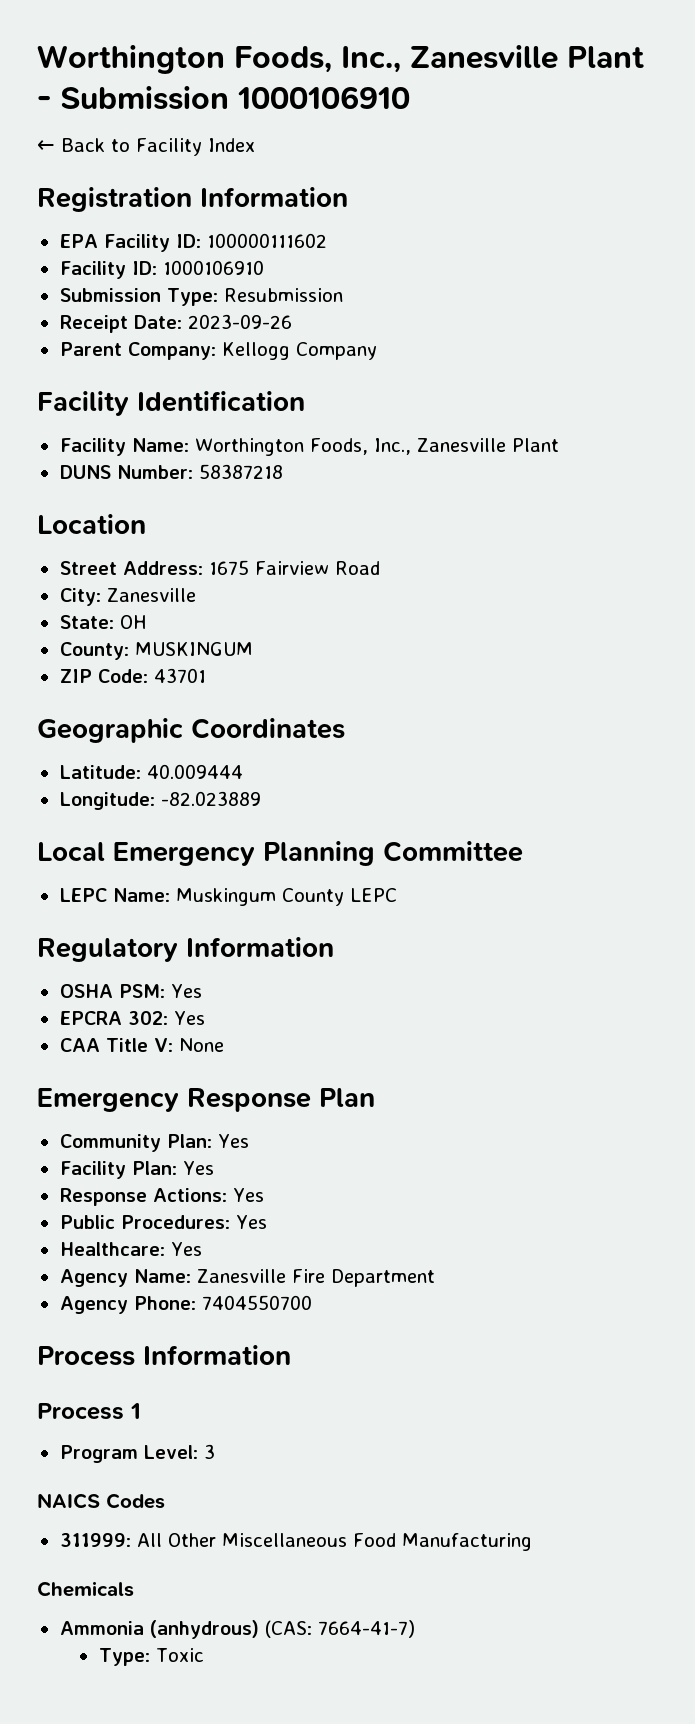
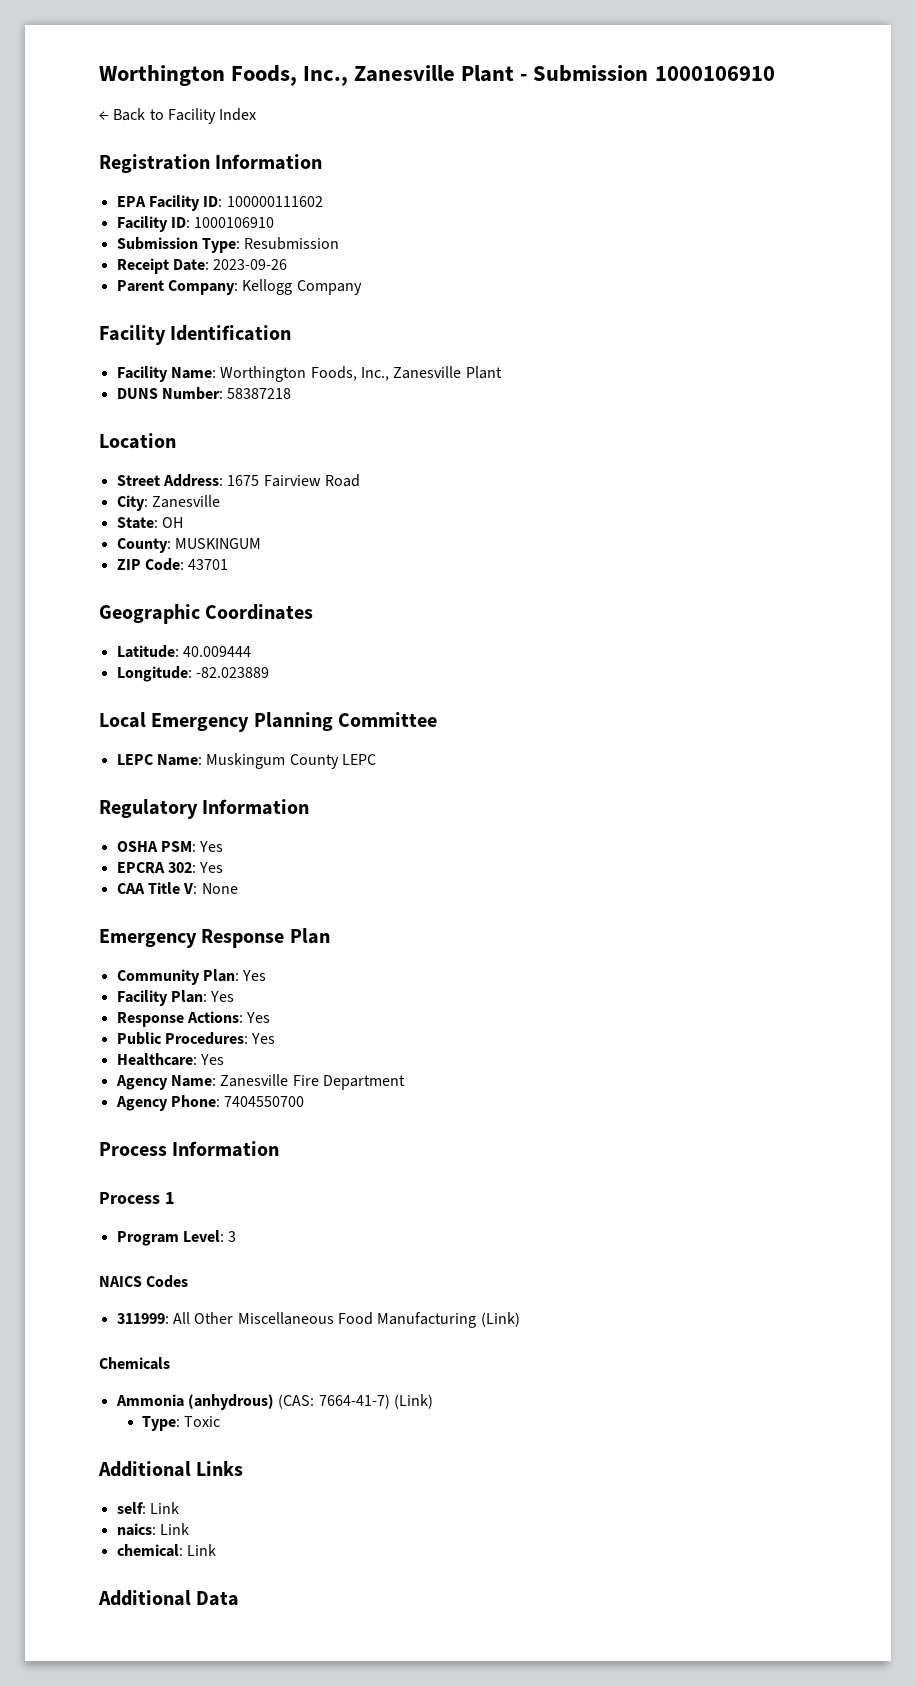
(532, 1542) none -> [480,1312,520,1327] (Link)
(415, 1629) none -> [393,1394,433,1409] (Link)
(204, 1655) none -> [98,1461,244,1477] [116,1502,179,1514] [116,1523,189,1536] [116,1544,216,1557] [98,1590,240,1606] // Additional Links // self: Link // naics: Link // chemical: Link // Additional Data

